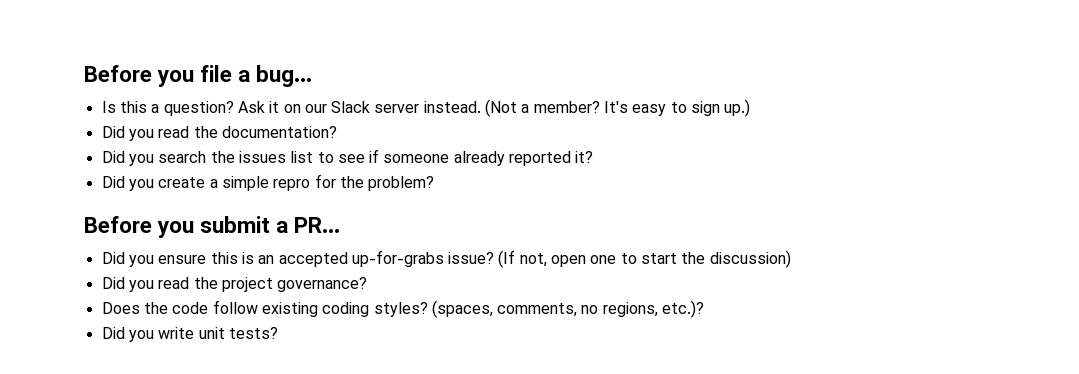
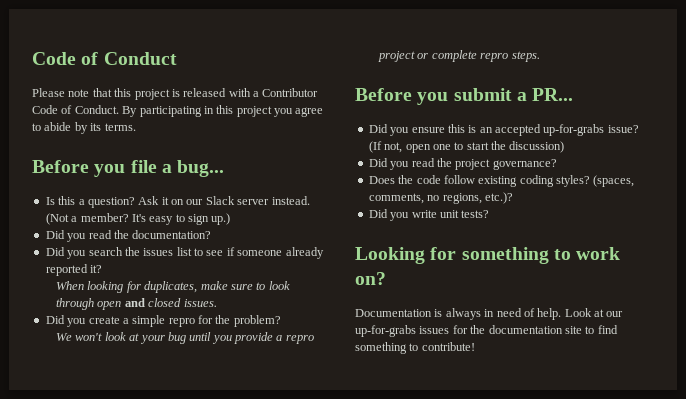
(84, 73) none -> [32,52,177,65] [32,88,319,100] [32,105,324,117] [32,122,136,134] Code of Conduct // Please note that this project is released with a Contributor Code of Conduct. By participating in this project you agree to abide by its terms. //
(594, 157) none -> [56,281,290,293] [56,298,217,310] // When looking for duplicates, make sure to look through open and closed issues.
(435, 183) none -> [56,332,314,344] [378,50,540,62] // We won't look at your bug until you provide a repro project or complete repro steps.
(278, 333) none -> [355,247,621,264] [355,272,386,285] [355,308,624,320] [355,325,618,337] [355,342,475,354] // Looking for something to work on? // Documentation is always in need of help. Look at our up-for-grabs issues for the documentation site to find something to contribute!

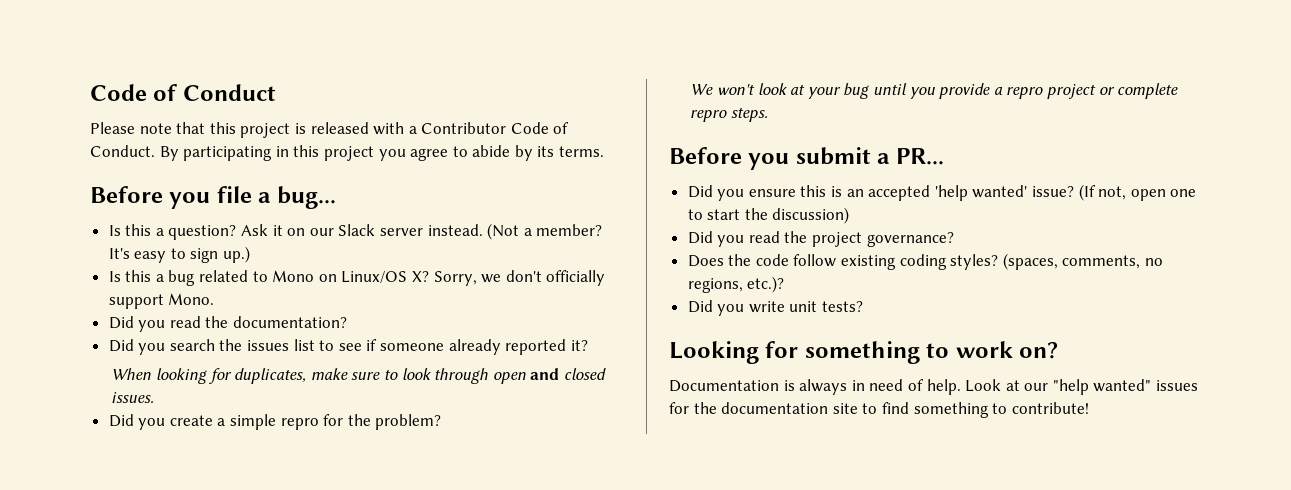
(231, 219) none -> [108,270,606,286] [108,293,215,309] // Is this a bug related to Mono on Linux/OS X? Sorry, we don't officially support Mono.
[543,124,605,136] up-for-grabs -> [934,185,1028,201] 'help wanted'
[355,325,416,337] up-for-grabs -> [1052,379,1152,395] "help wanted"

